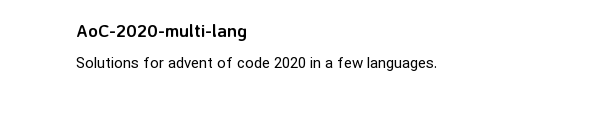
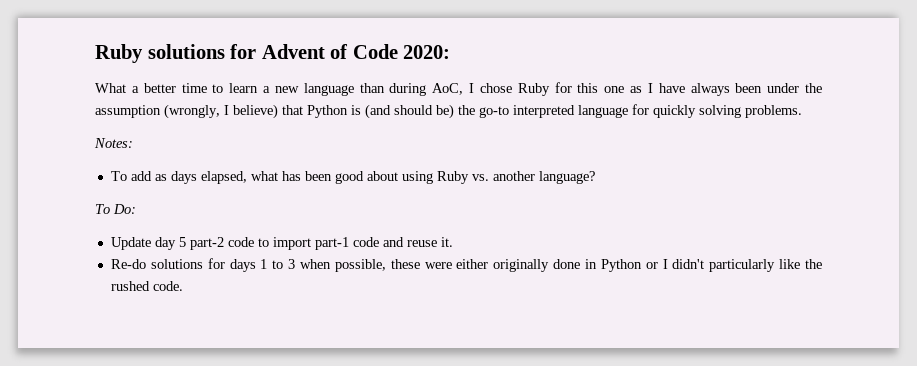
[76,24,247,41] [76,57,438,71] AoC-2020-multi-lang // Solutions for advent of code 2020 in a few languages. -> [95,44,451,63] [95,82,823,96] [95,104,802,119] [94,138,133,148] [110,171,595,184] [95,204,136,214] [110,237,453,250] [110,258,822,272] [110,281,183,291] Ruby solutions for Advent of Code 2020: // What a better time to learn a new language than during AoC, I chose Ruby for this one as I have always been under the assumption (wrongly, I believe) that Python is (and should be) the go-to interpreted language for quickly solving problems. // Notes: // To add as days elapsed, what has been good about using Ruby vs. another language? // To Do: // Update day 5 part-2 code to import part-1 code and reuse it. // Re-do solutions for days 1 to 3 when possible, these were either originally done in Python or I didn't particularly like the rushed code.

